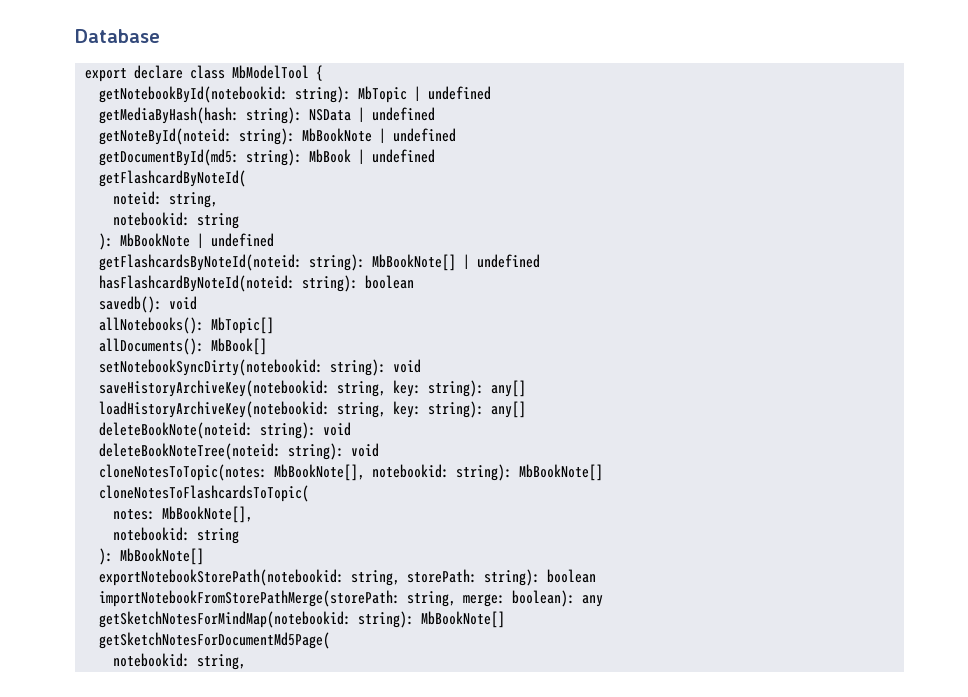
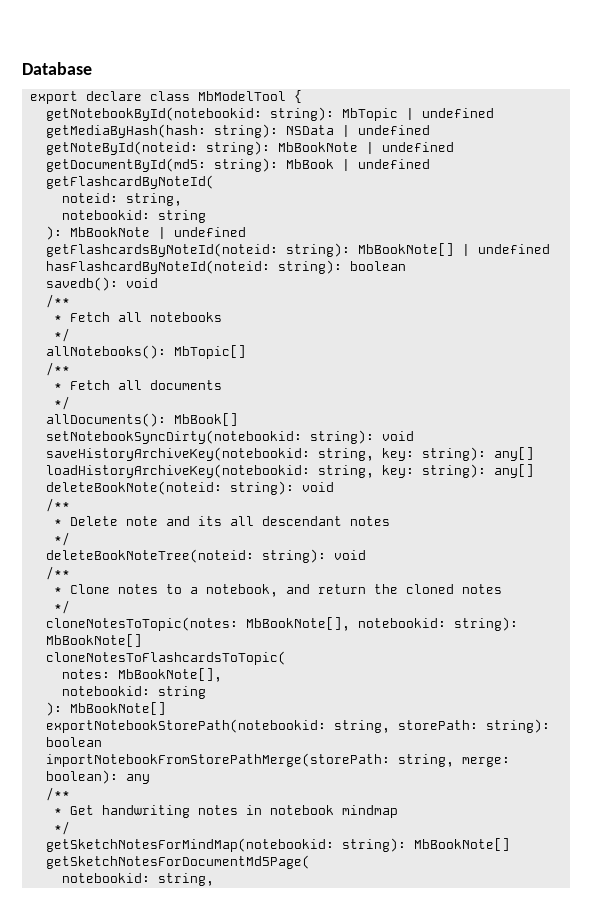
[98,317,274,334] allNotebooks(): MbTopic[] -> [46,294,71,308] [54,312,223,322] [54,328,71,342] [46,345,247,359] [46,362,71,376] [54,380,223,390] [54,396,71,410] /** // * Fetch all notebooks // */ // allNotebooks(): MbTopic[] // /** // * Fetch all documents // */
[98,443,379,460] deleteBookNoteTree(noteid: string): void -> [46,498,71,512] [54,516,391,526] [54,532,71,546] [46,549,367,563] [46,566,71,580] [54,584,503,597] [54,600,71,614] /** // * Delete note and its all descendant notes // */ // deleteBookNoteTree(noteid: string): void // /** // * Clone notes to a notebook, and return the cloned notes // */
(603, 601) none -> [46,787,71,801] [54,805,399,818] [54,821,71,835] // /** // * Get handwriting notes in notebook mindmap // */

